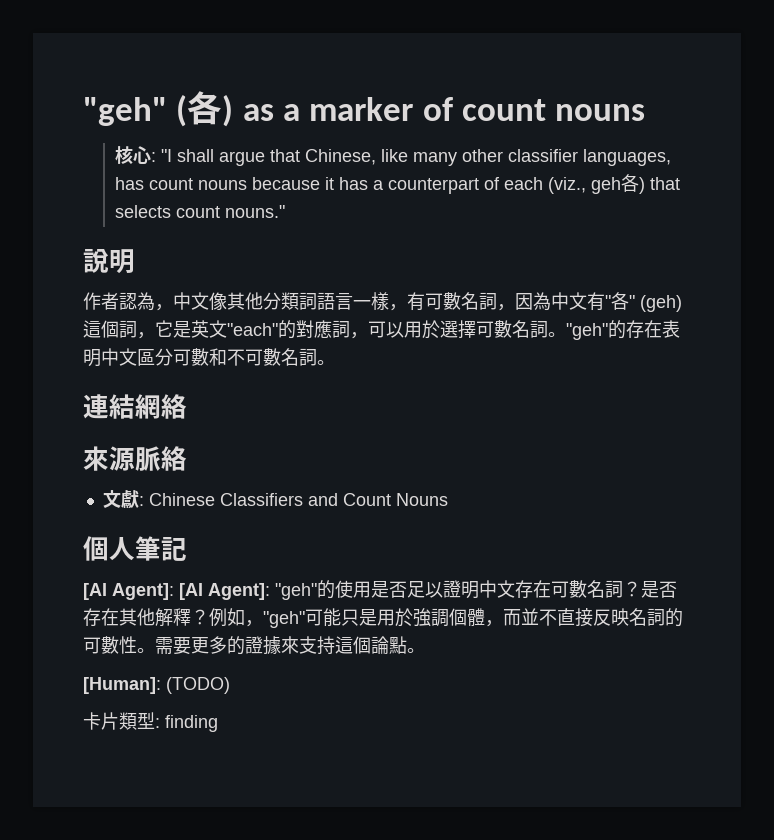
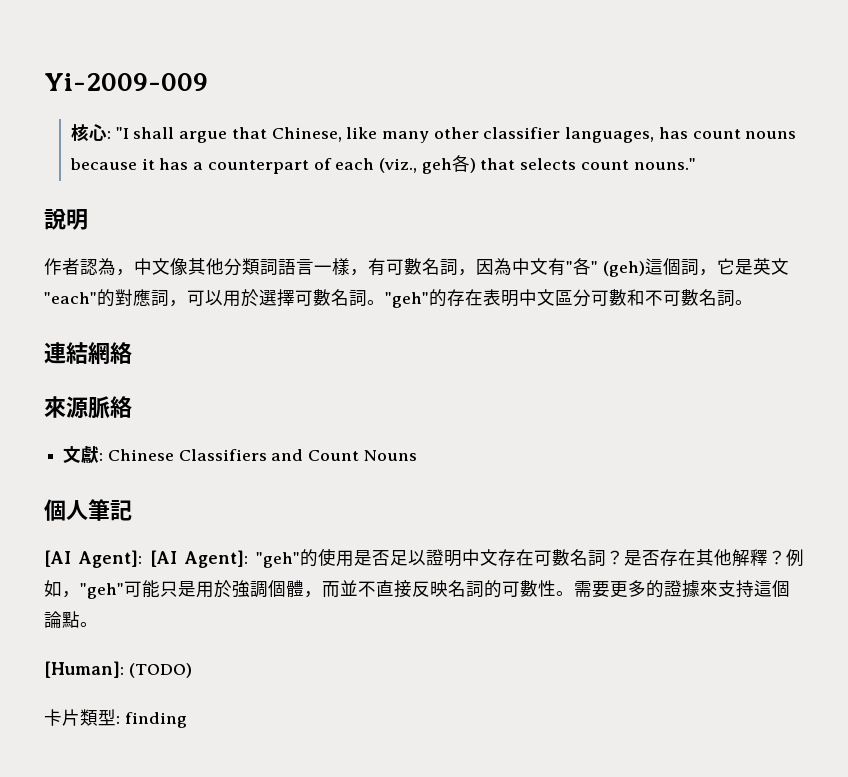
[83,91,646,127] "geh" (各) as a marker of count nouns -> [44,73,208,91] Yi-2009-009

